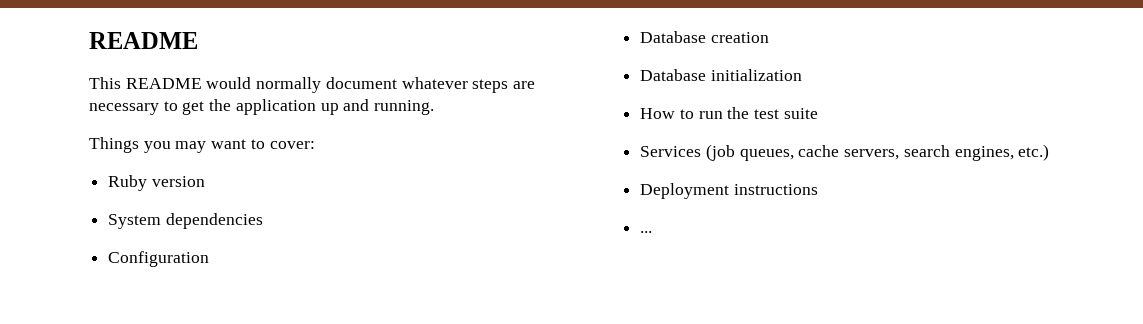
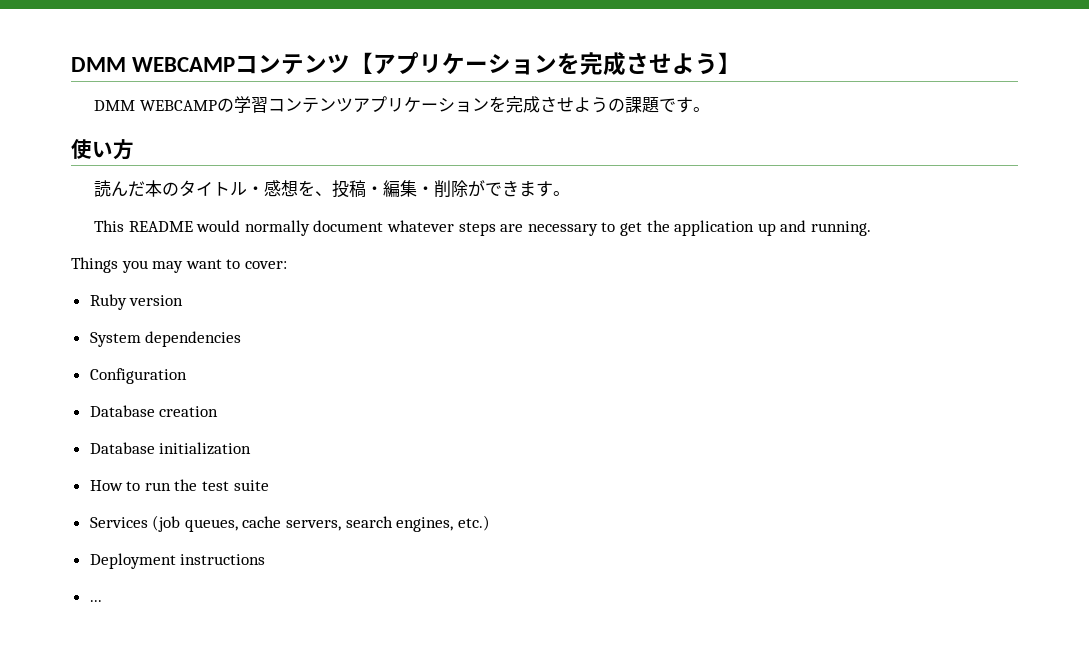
[89,32,198,49] README -> [71,52,742,76] [94,96,710,113] [71,139,134,160] [94,180,571,198] DMM WEBCAMPコンテンツ【アプリケーションを完成させよう】 // DMM WEBCAMPの学習コンテンツアプリケーションを完成させようの課題です。 // 使い方 // 読んだ本のタイトル・感想を、投稿・編集・削除ができます。

